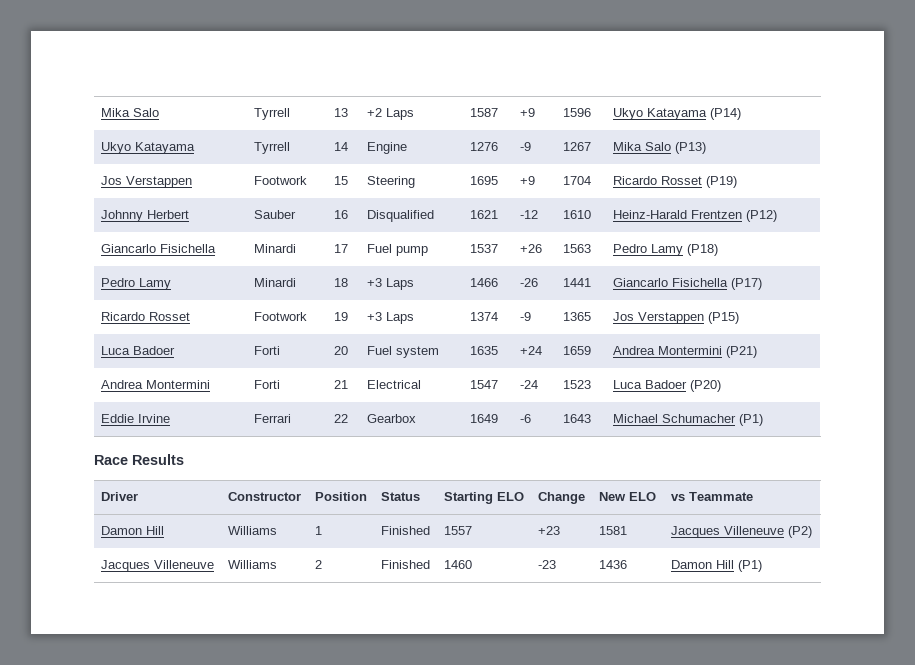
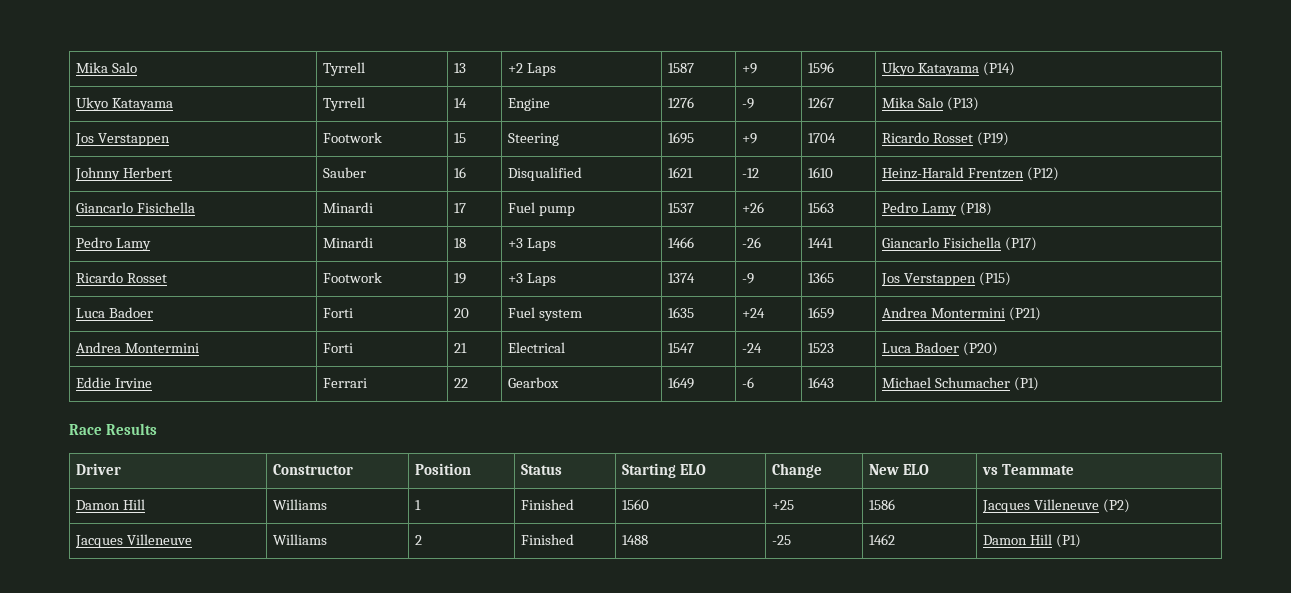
[443,526,472,535] [537,526,560,535] [598,526,627,535] 1557 | +23 | 1581 -> [622,499,650,510] [772,500,795,510] [869,499,896,510] 1560 | +25 | 1586
[443,560,472,569] [537,560,556,569] [598,560,627,569] 1460 | -23 | 1436 -> [622,535,649,545] [772,535,792,545] [869,534,896,545] 1488 | -25 | 1462

